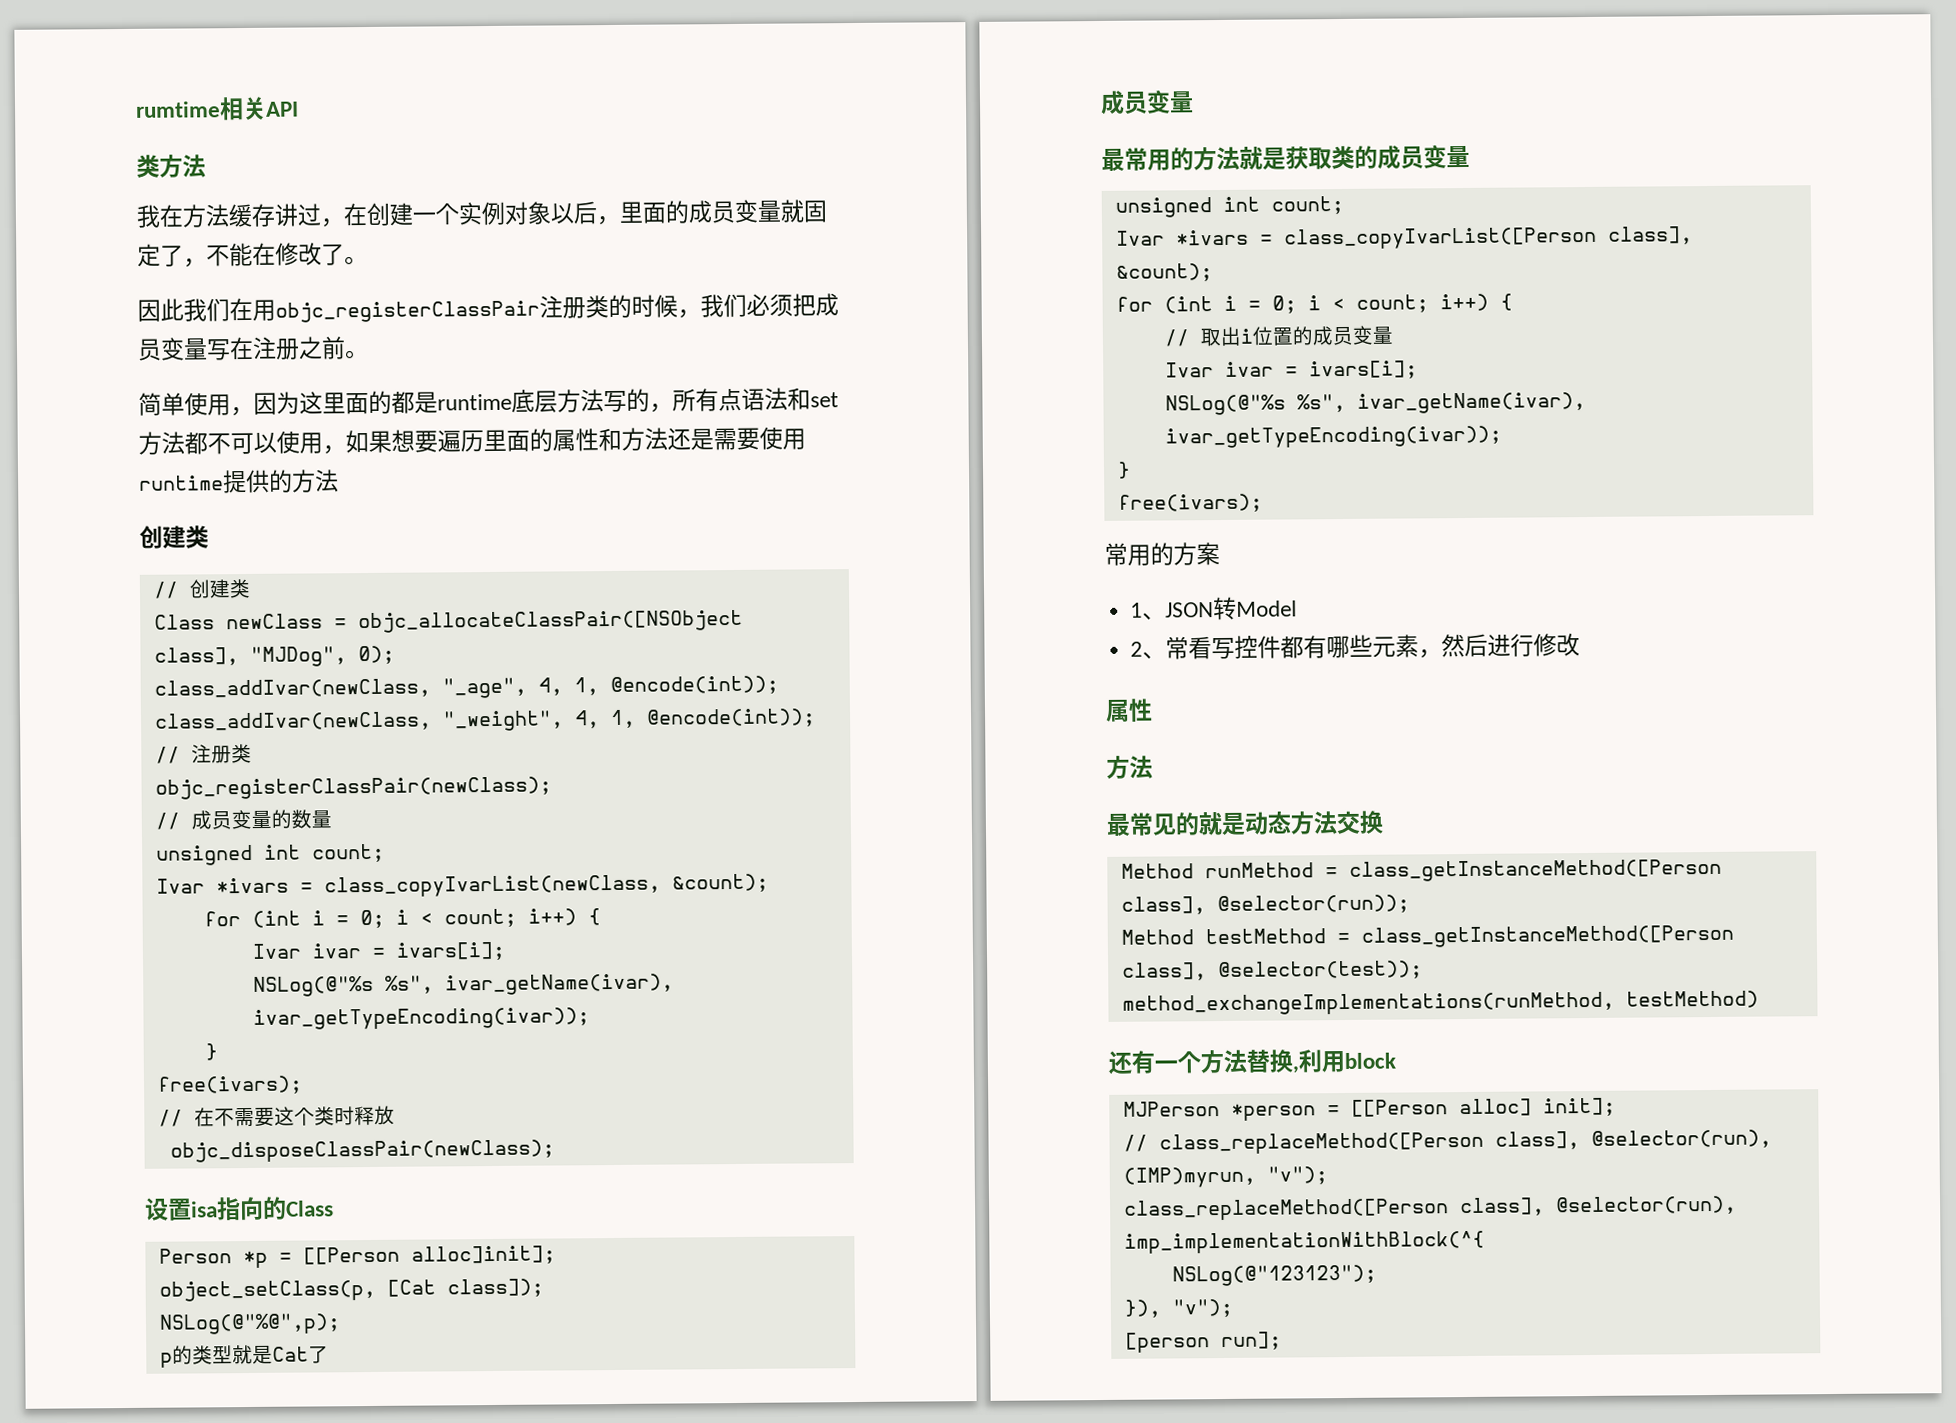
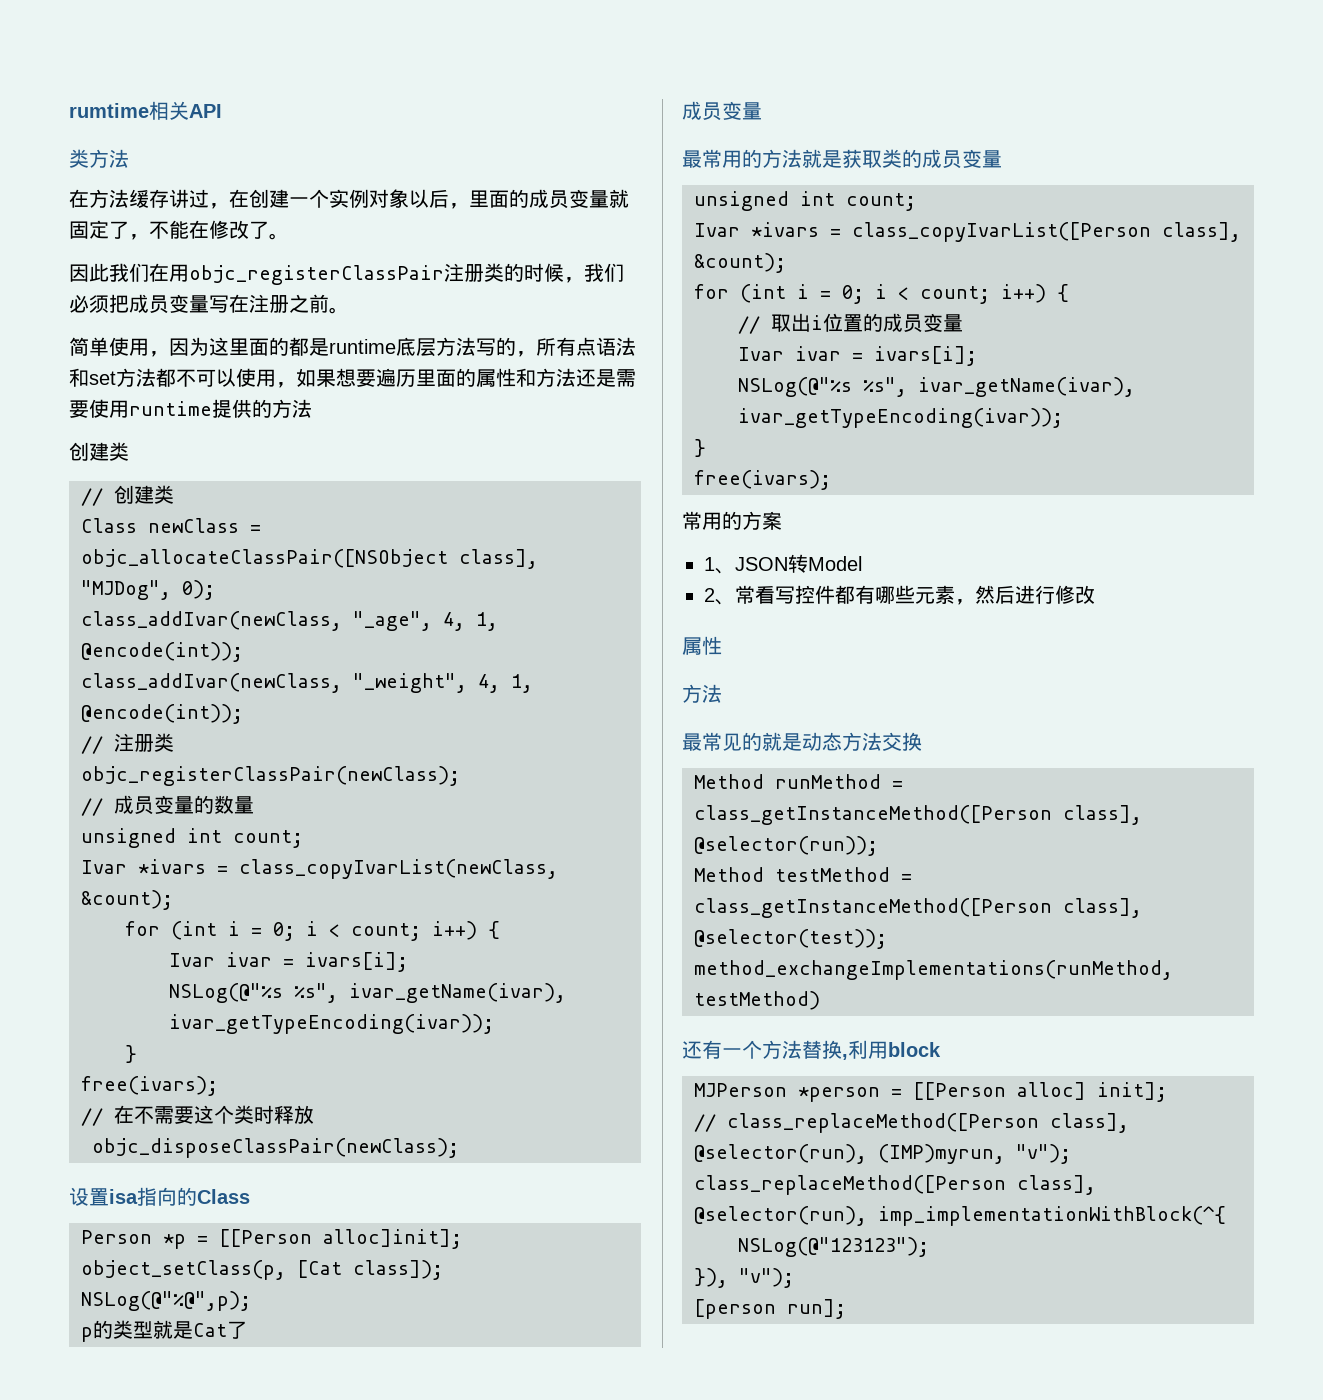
[136,204,161,228] 我 -> (129, 158) none

